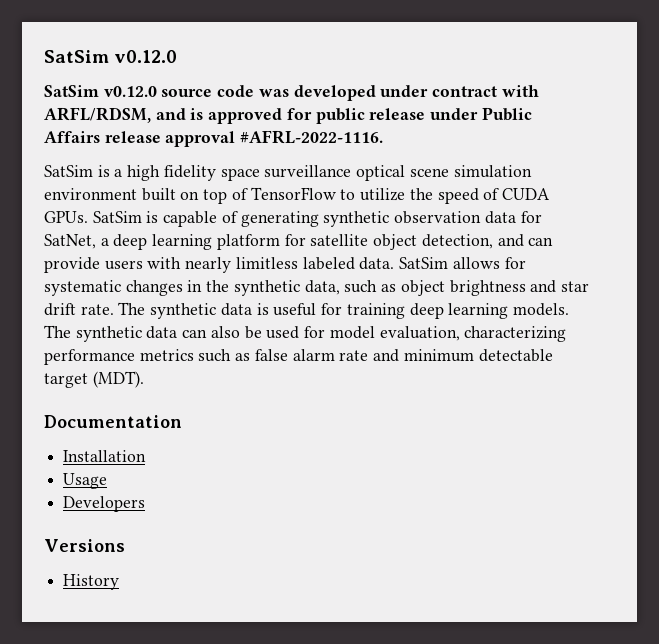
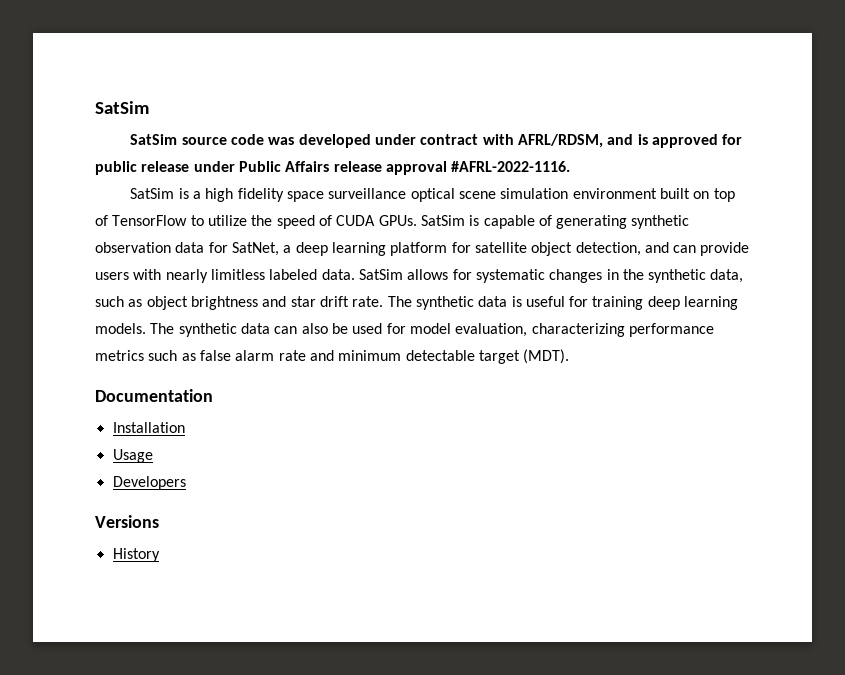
[44,50,178,63] [44,85,157,97] SatSim v0.12.0 // SatSim v0.12.0 -> [95,101,149,114] [130,134,178,145] SatSim // SatSim
[44,107,151,123] ARFL/RDSM, -> [517,134,603,148] AFRL/RDSM,

